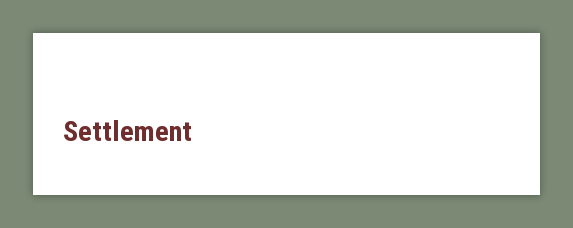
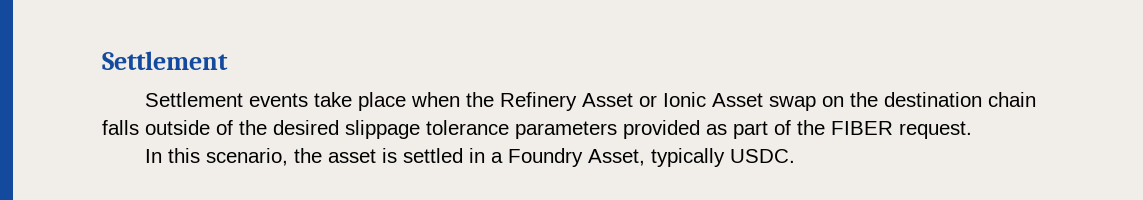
[63,120,192,141] Settlement -> [102,51,228,70] [144,92,1036,111] [102,120,972,139] [144,148,795,167] Settlement // Settlement events take place when the Refinery Asset or Ionic Asset swap on the destination chain falls outside of the desired slippage tolerance parameters provided as part of the FIBER request. // In this scenario, the asset is settled in a Foundry Asset, typically USDC.

